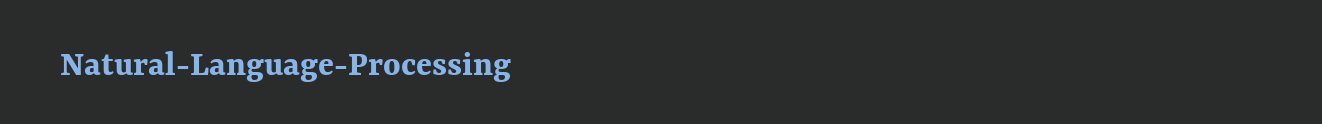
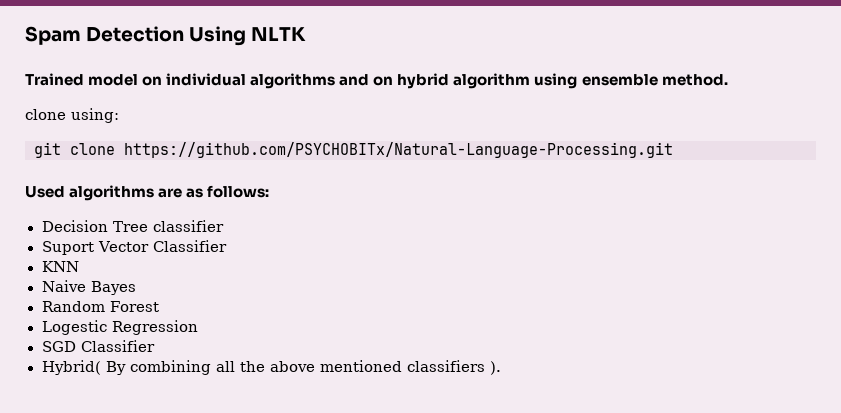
[60,51,511,82] Natural-Language-Processing -> [25,26,307,46] [25,73,728,89] [25,108,119,123] [34,142,673,158] [25,185,270,201] [41,220,224,232] [41,240,228,255] [41,261,79,272] [41,280,136,295] [41,301,159,312] [41,320,198,335] [41,340,155,352] [41,360,501,375] Spam Detection Using NLTK // Trained model on individual algorithms and on hybrid algorithm using ensemble method. // clone using: // git clone https://github.com/PSYCHOBITx/Natural-Language-Processing.git // Used algorithms are as follows: // Decision Tree classifier // Suport Vector Classifier // KNN // Naive Bayes // Random Forest // Logestic Regression // SGD Classifier // Hybrid( By combining all the above mentioned classifiers ).

